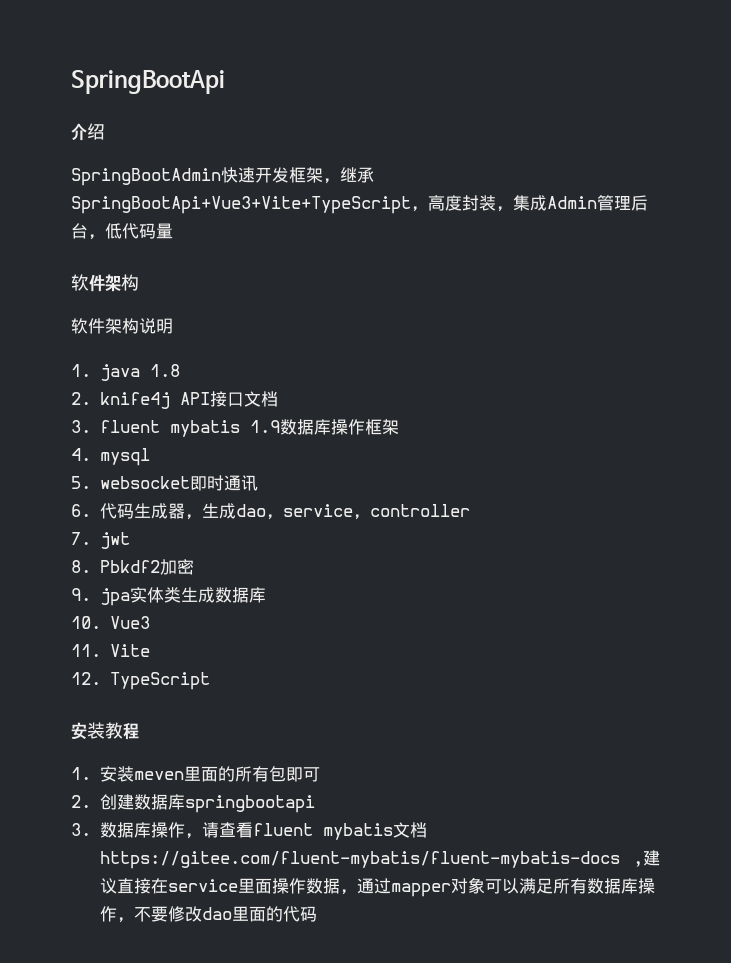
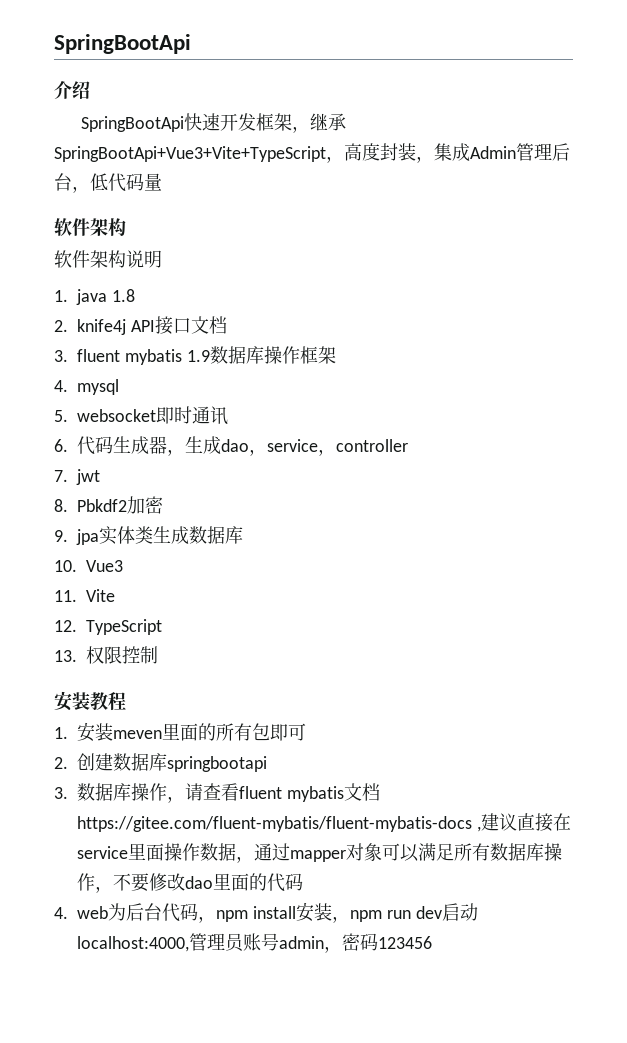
[71,168,221,186] SpringBootAdmin -> [80,116,184,132] SpringBootApi
(210, 681) none -> [54,646,158,664] // 13.权限控制
(317, 914) none -> [54,902,478,923] [77,933,432,953] // 4. web为后台代码，npm install安装，npm run dev启动localhost:4000,管理员账号admin，密码123456

